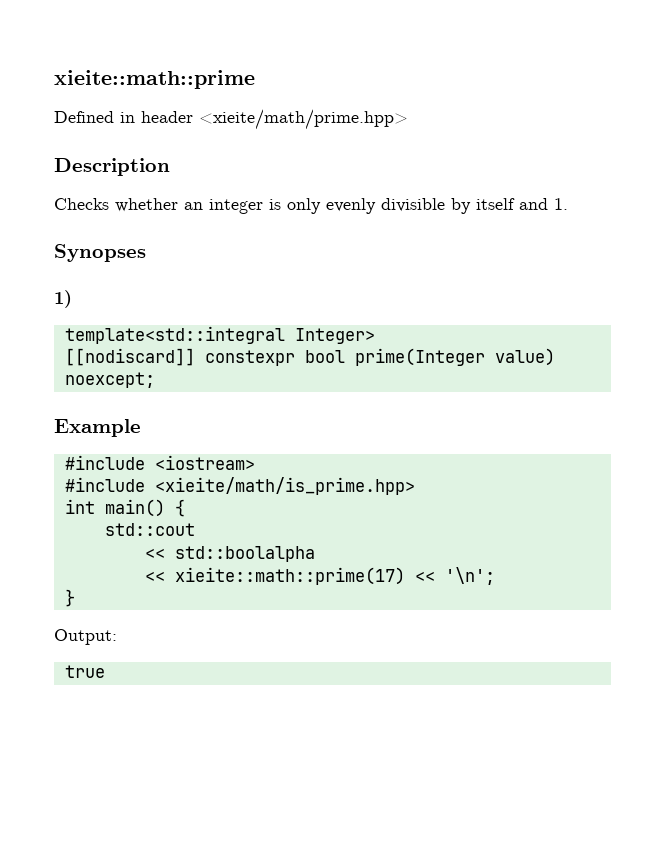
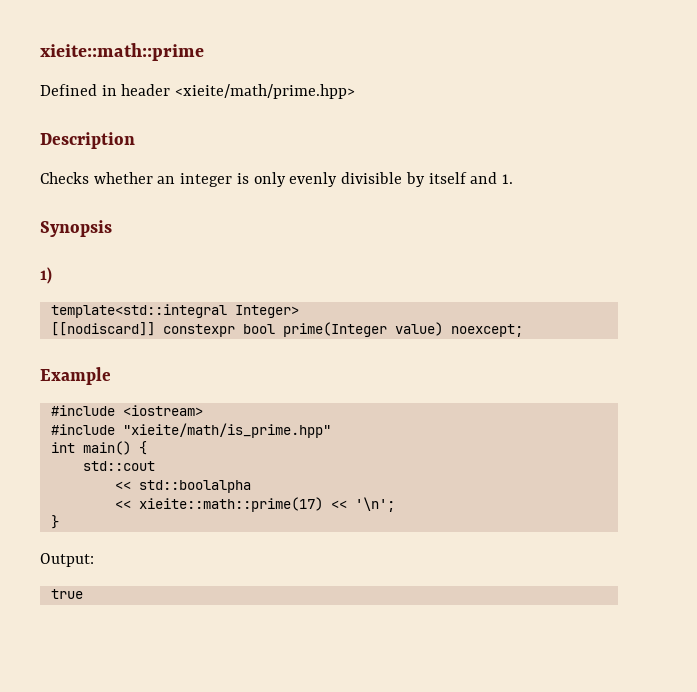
[54,244,146,262] Synopses -> [40,220,112,237] Synopsis
[154,477,415,495] <xieite/math/is_prime.hpp> -> [122,423,331,438] "xieite/math/is_prime.hpp"

